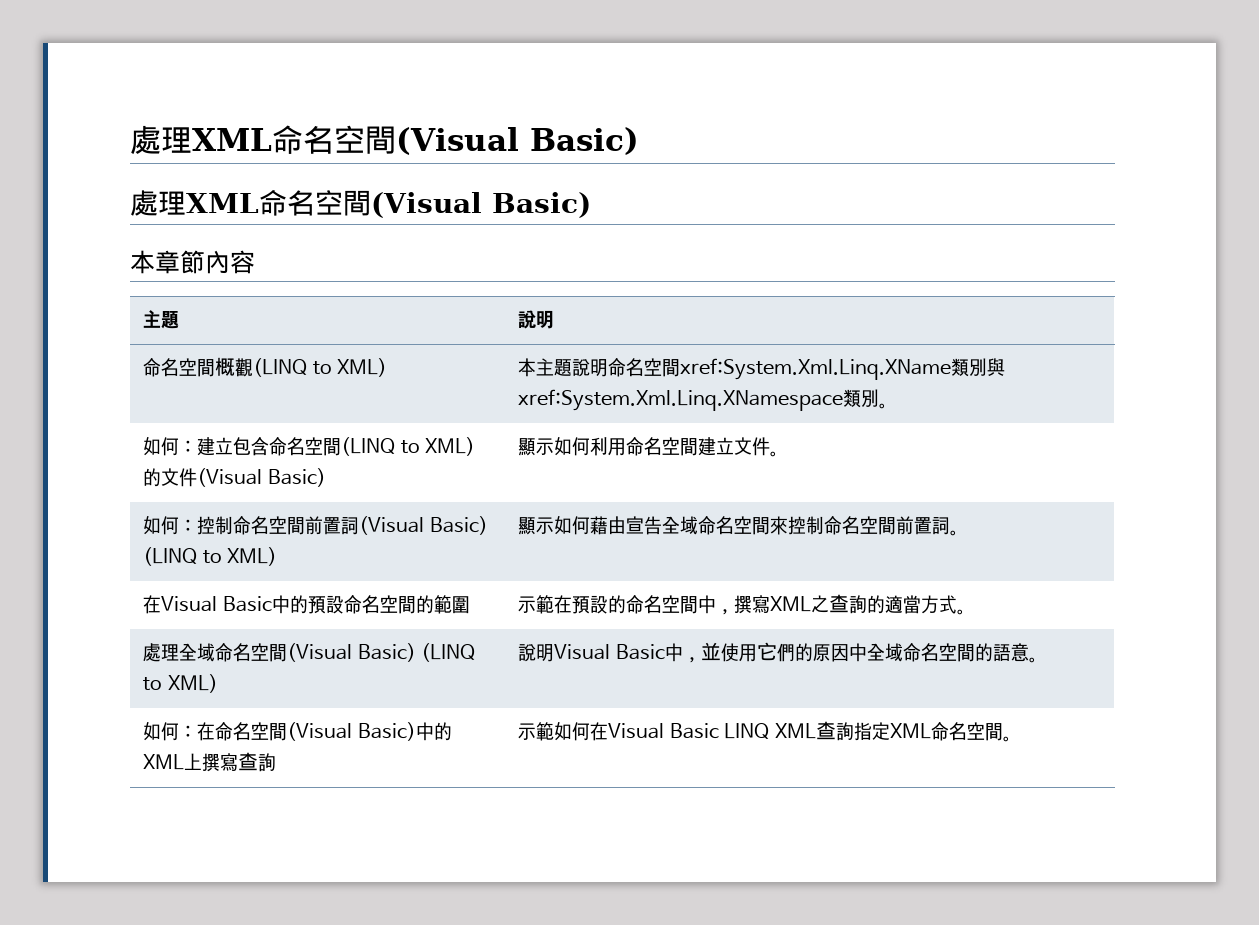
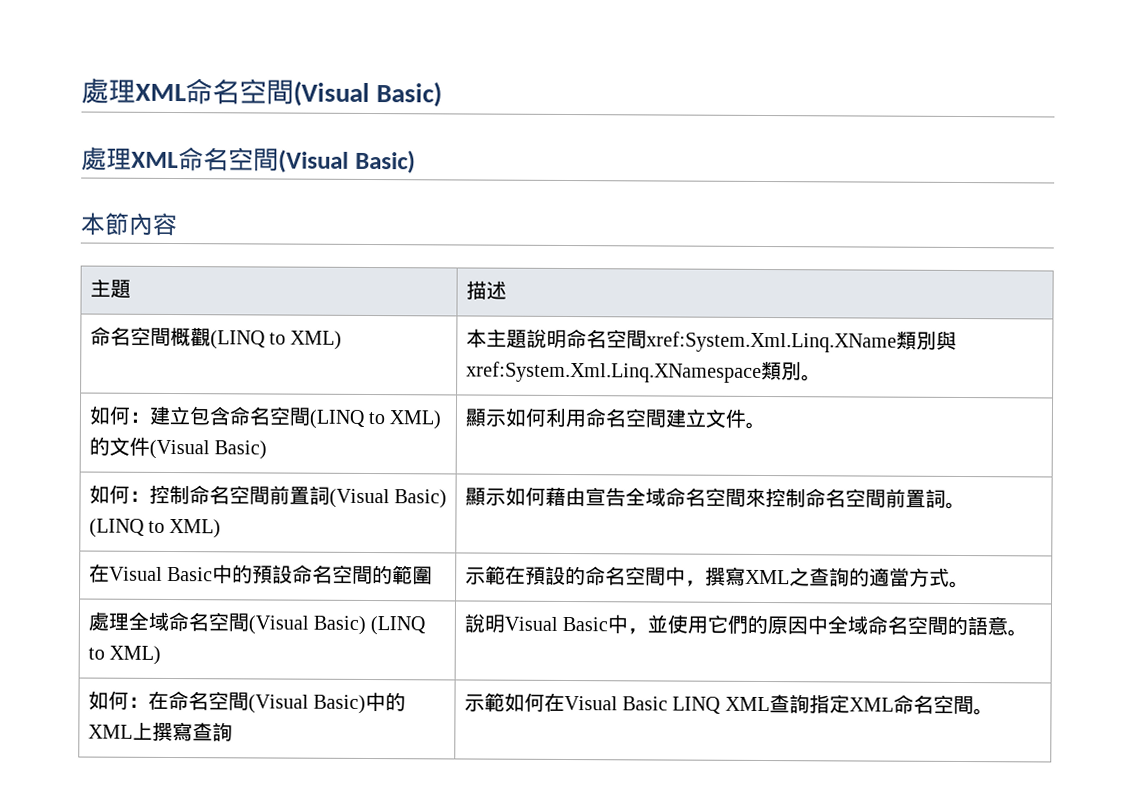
[155,250,180,274] 章 -> (105, 224) none
[518,310,555,329] 說明 -> [465,280,507,300] 描述

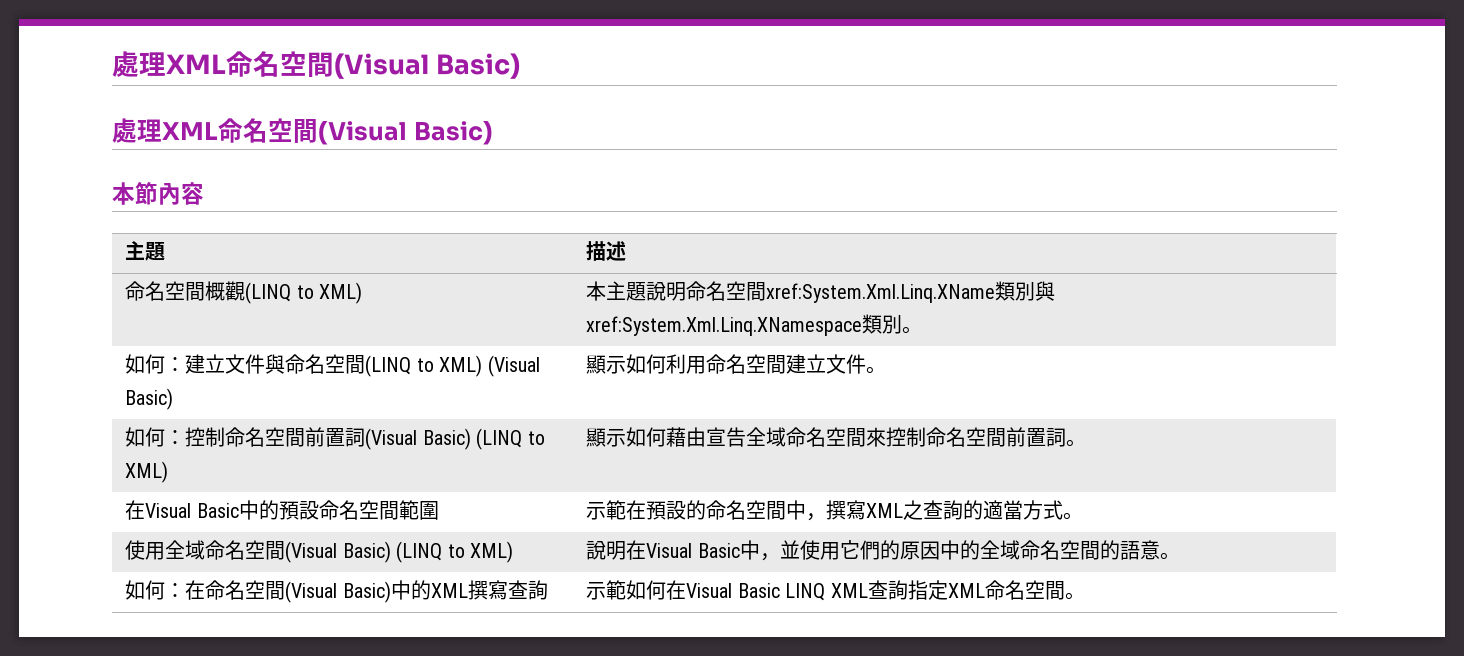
[188,406,230,426] 包含 -> [225,354,286,374] 文件與
[88,436,150,456] 的文件 -> (483, 366) none
[371,565,393,585] 的 -> (399, 510) none
[87,611,129,631] 處理 -> [125,540,166,560] 使用
(505, 623) none -> [626,540,647,560] 在
(828, 625) none -> [959,540,980,560] 的
[131,722,153,740] 上 -> (468, 590) none

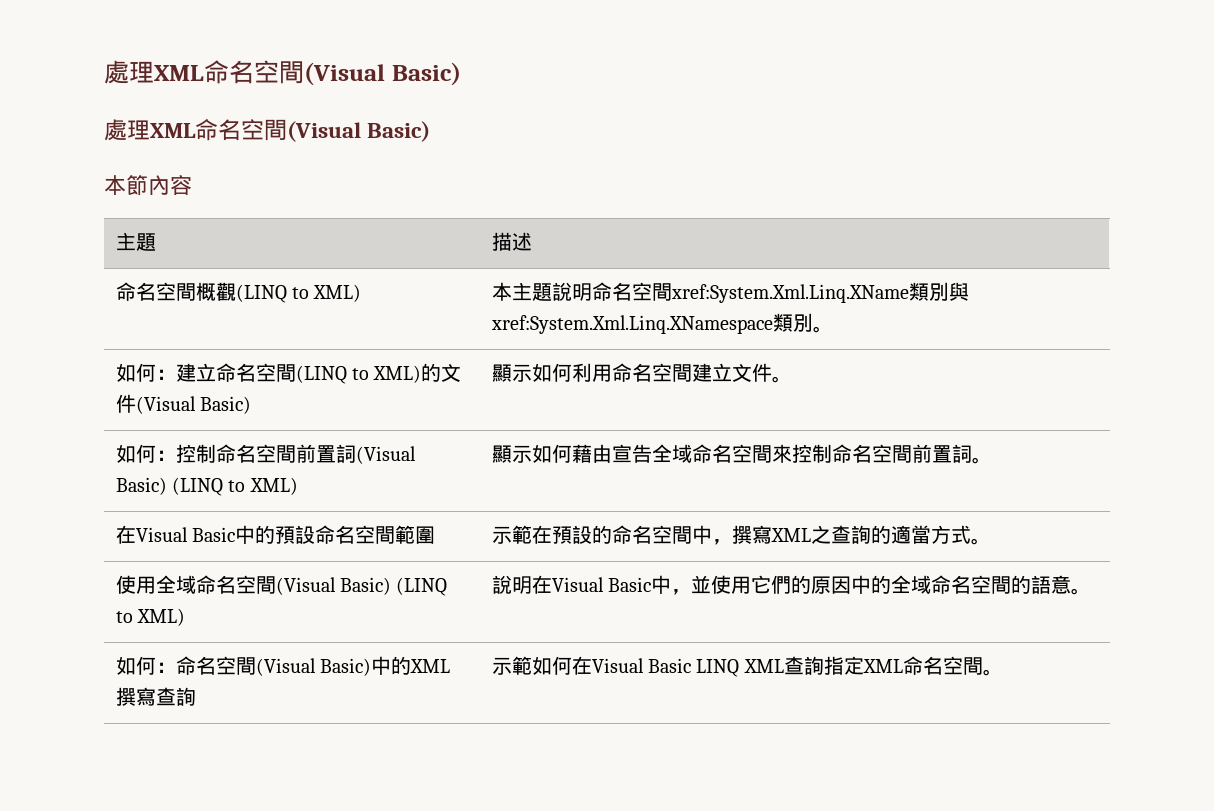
[225,354,286,374] 文件與 -> (216, 372) none
(483, 366) none -> [421,363,462,382] [115,394,136,413] 的文件
[185,580,206,600] 在 -> (176, 667) none

